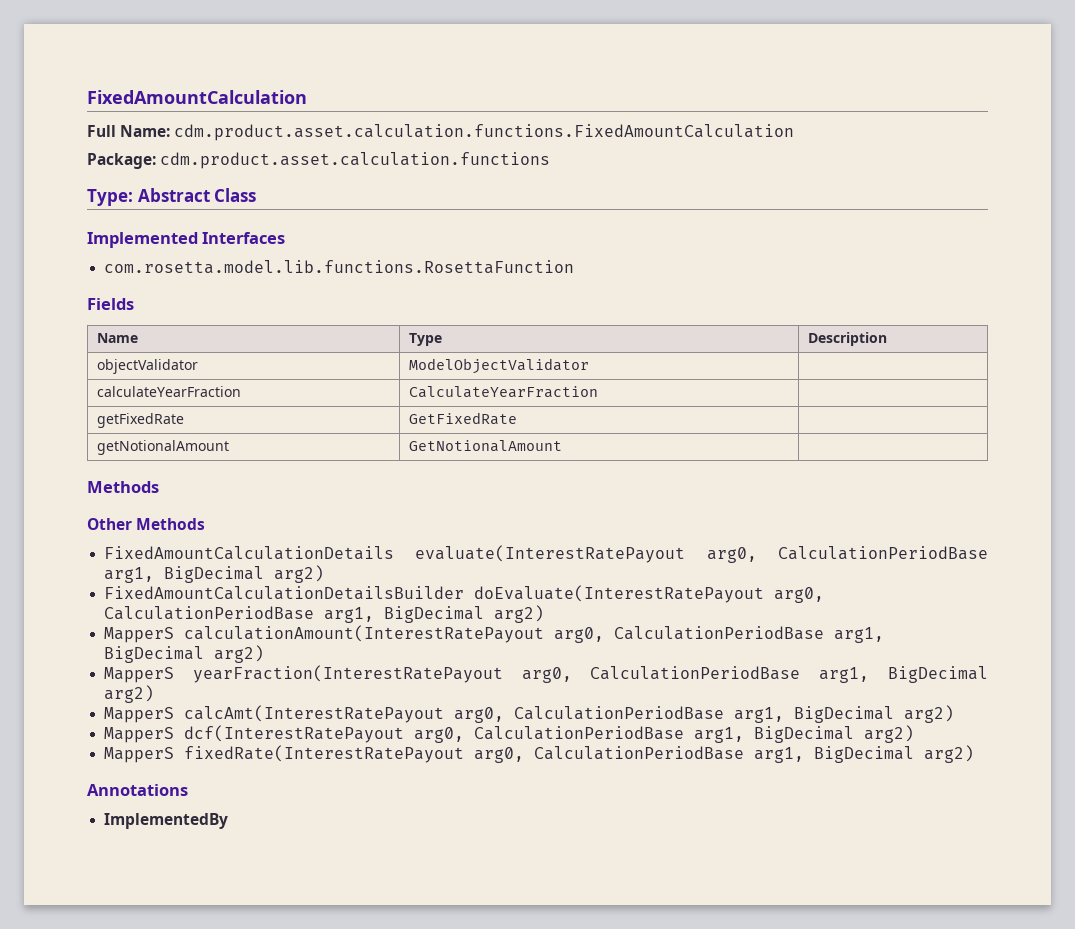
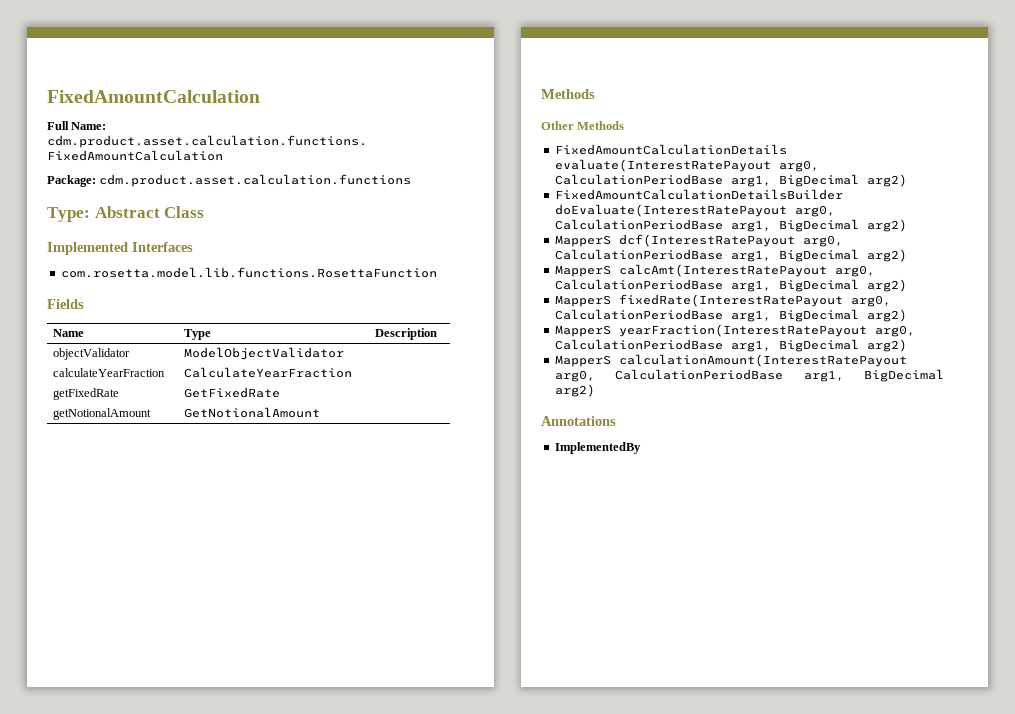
[184,625,545,643] calculationAmount(InterestRatePayout -> [618,234,843,247] [554,249,907,262] [554,264,875,277] [554,279,907,292] [554,294,843,307] dcf(InterestRatePayout arg0, CalculationPeriodBase arg1, BigDecimal arg2) // MapperS calcAmt(InterestRatePayout arg0, CalculationPeriodBase arg1, BigDecimal arg2) // MapperS fixedRate(InterestRatePayout
[184,705,955,723] [104,725,915,743] [104,745,465,763] calcAmt(InterestRatePayout arg0, CalculationPeriodBase arg1, BigDecimal arg2) // MapperS dcf(InterestRatePayout arg0, CalculationPeriodBase arg1, BigDecimal arg2) // MapperS fixedRate(InterestRatePayout -> [618,354,907,367] calculationAmount(InterestRatePayout

